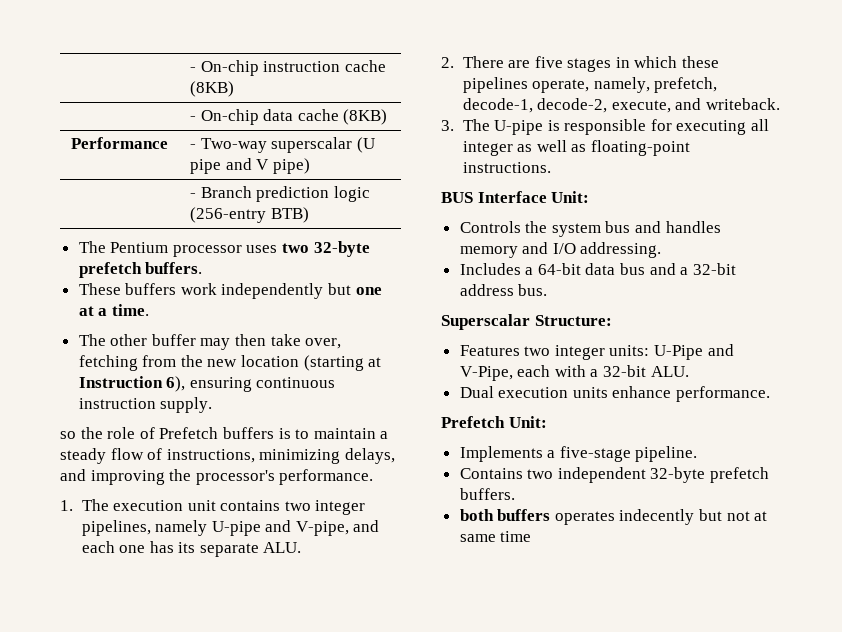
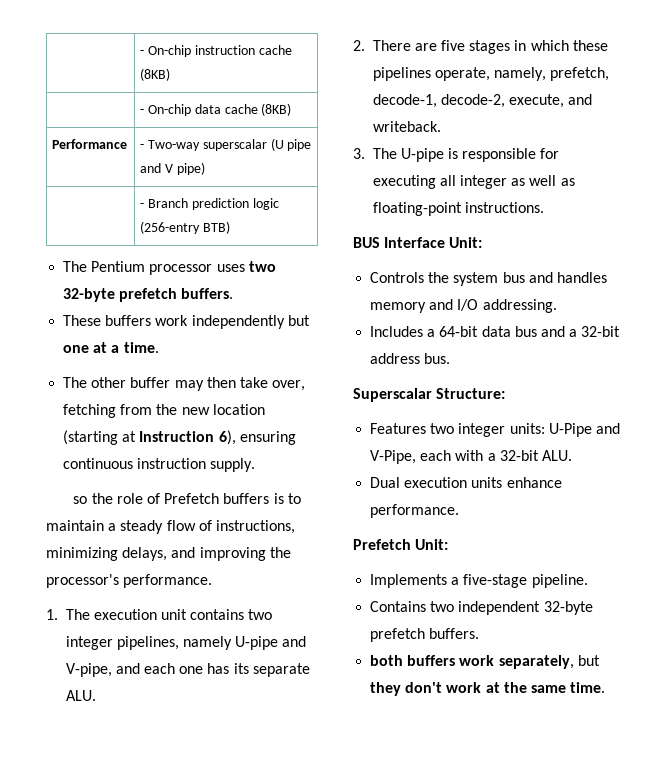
[554,509,768,525] [459,531,532,542] operates indecently but not at same time -> [459,655,600,669] [370,682,606,696] work separately, but they don't work at the same time.

